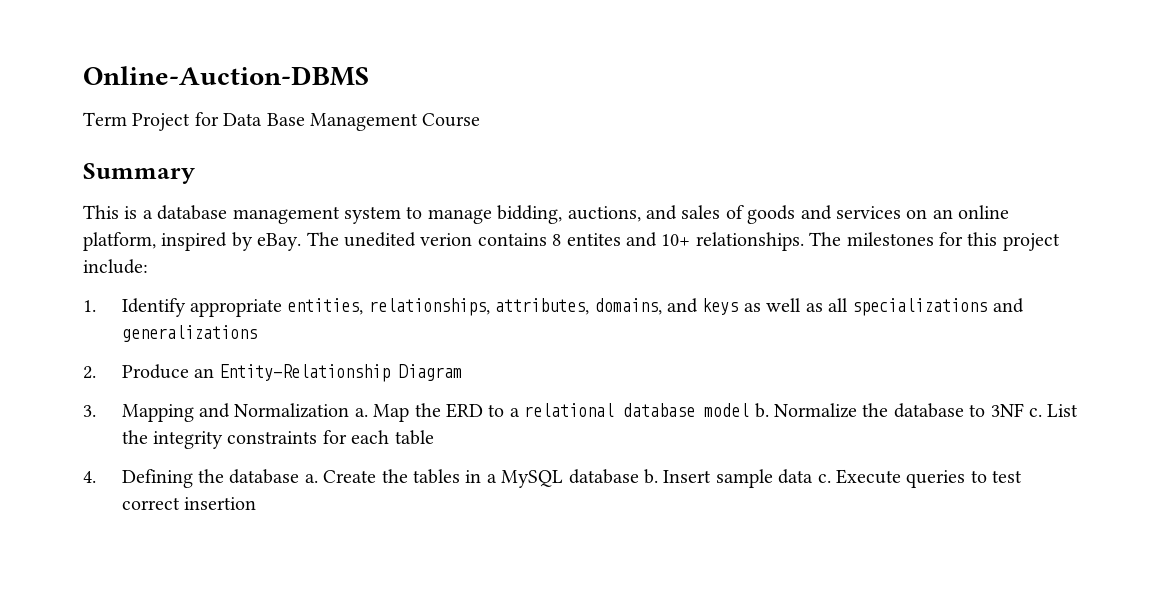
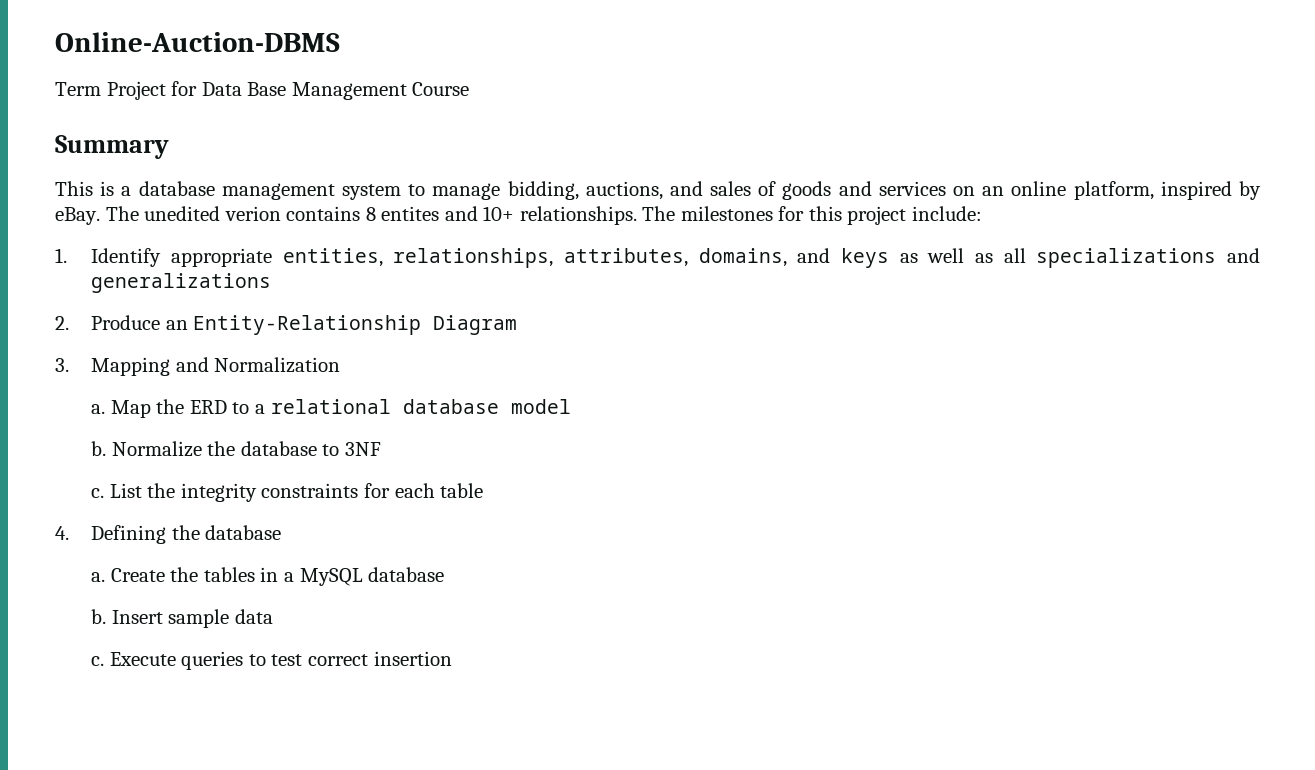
(350, 410) none -> (341, 365) //
(750, 410) none -> (571, 406) //
(1024, 410) none -> (381, 449) //
(300, 476) none -> (282, 532) //
(639, 476) none -> (445, 574) //
(814, 476) none -> (273, 616) //

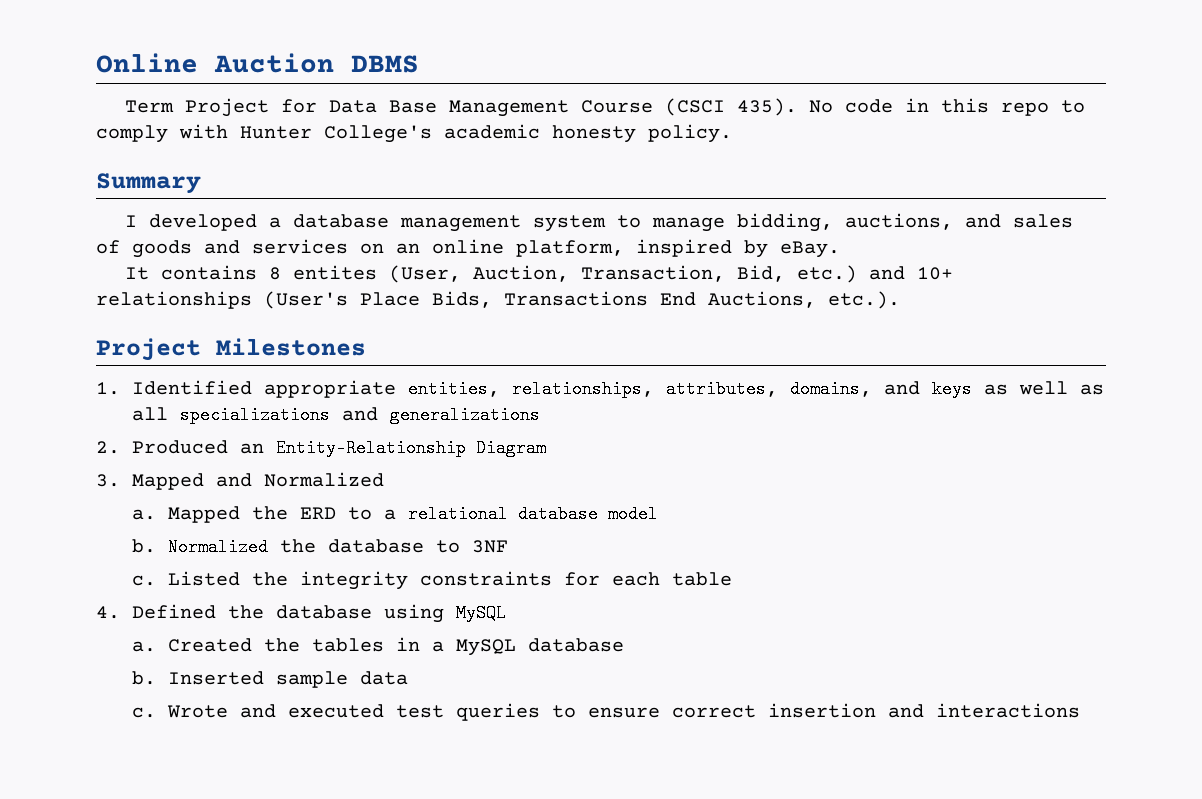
[55,32,340,52] Online-Auction-DBMS -> [96,53,419,73] Online Auction DBMS
(470, 89) none -> [664,98,1085,116] [96,124,732,143] (CSCI 435). No code in this repo to comply with Hunter College's academic honesty policy.
[55,181,115,196] This is -> [124,214,257,231] I developed
[105,206,983,225] The unedited verion contains 8 entites and 10+ relationships. The milestones for this project include: -> [124,265,953,283] [96,291,900,309] [96,338,366,361] // It contains 8 entites (User, Auction, Transaction, Bid, etc.) and 10+ relationships (User's Place Bids, Transactions End Auctions, etc.). // Project Milestones
[91,248,162,267] Identify -> [131,380,252,395] Identified
[91,315,161,330] Produce -> [131,440,228,454] Produced
[91,357,341,376] [91,400,151,418] Mapping and Normalization // a. Map -> [131,472,384,490] [131,506,240,523] Mapped and Normalized // a. Mapped
[111,441,202,457] Normalize -> [167,538,268,556] Normalized
[109,483,142,498] List -> [167,571,240,586] Listed
[91,525,282,544] [91,568,165,582] Defining the database // a. Create -> [131,604,506,623] [131,638,252,652] Defined the database using MySQL // a. Created
[111,610,163,624] Insert -> [167,671,264,685] Inserted
[109,652,176,666] Execute -> [166,704,444,718] Wrote and executed test
[271,654,303,666] test -> [587,707,660,718] ensure
(452, 658) none -> [887,703,1080,718] and interactions

